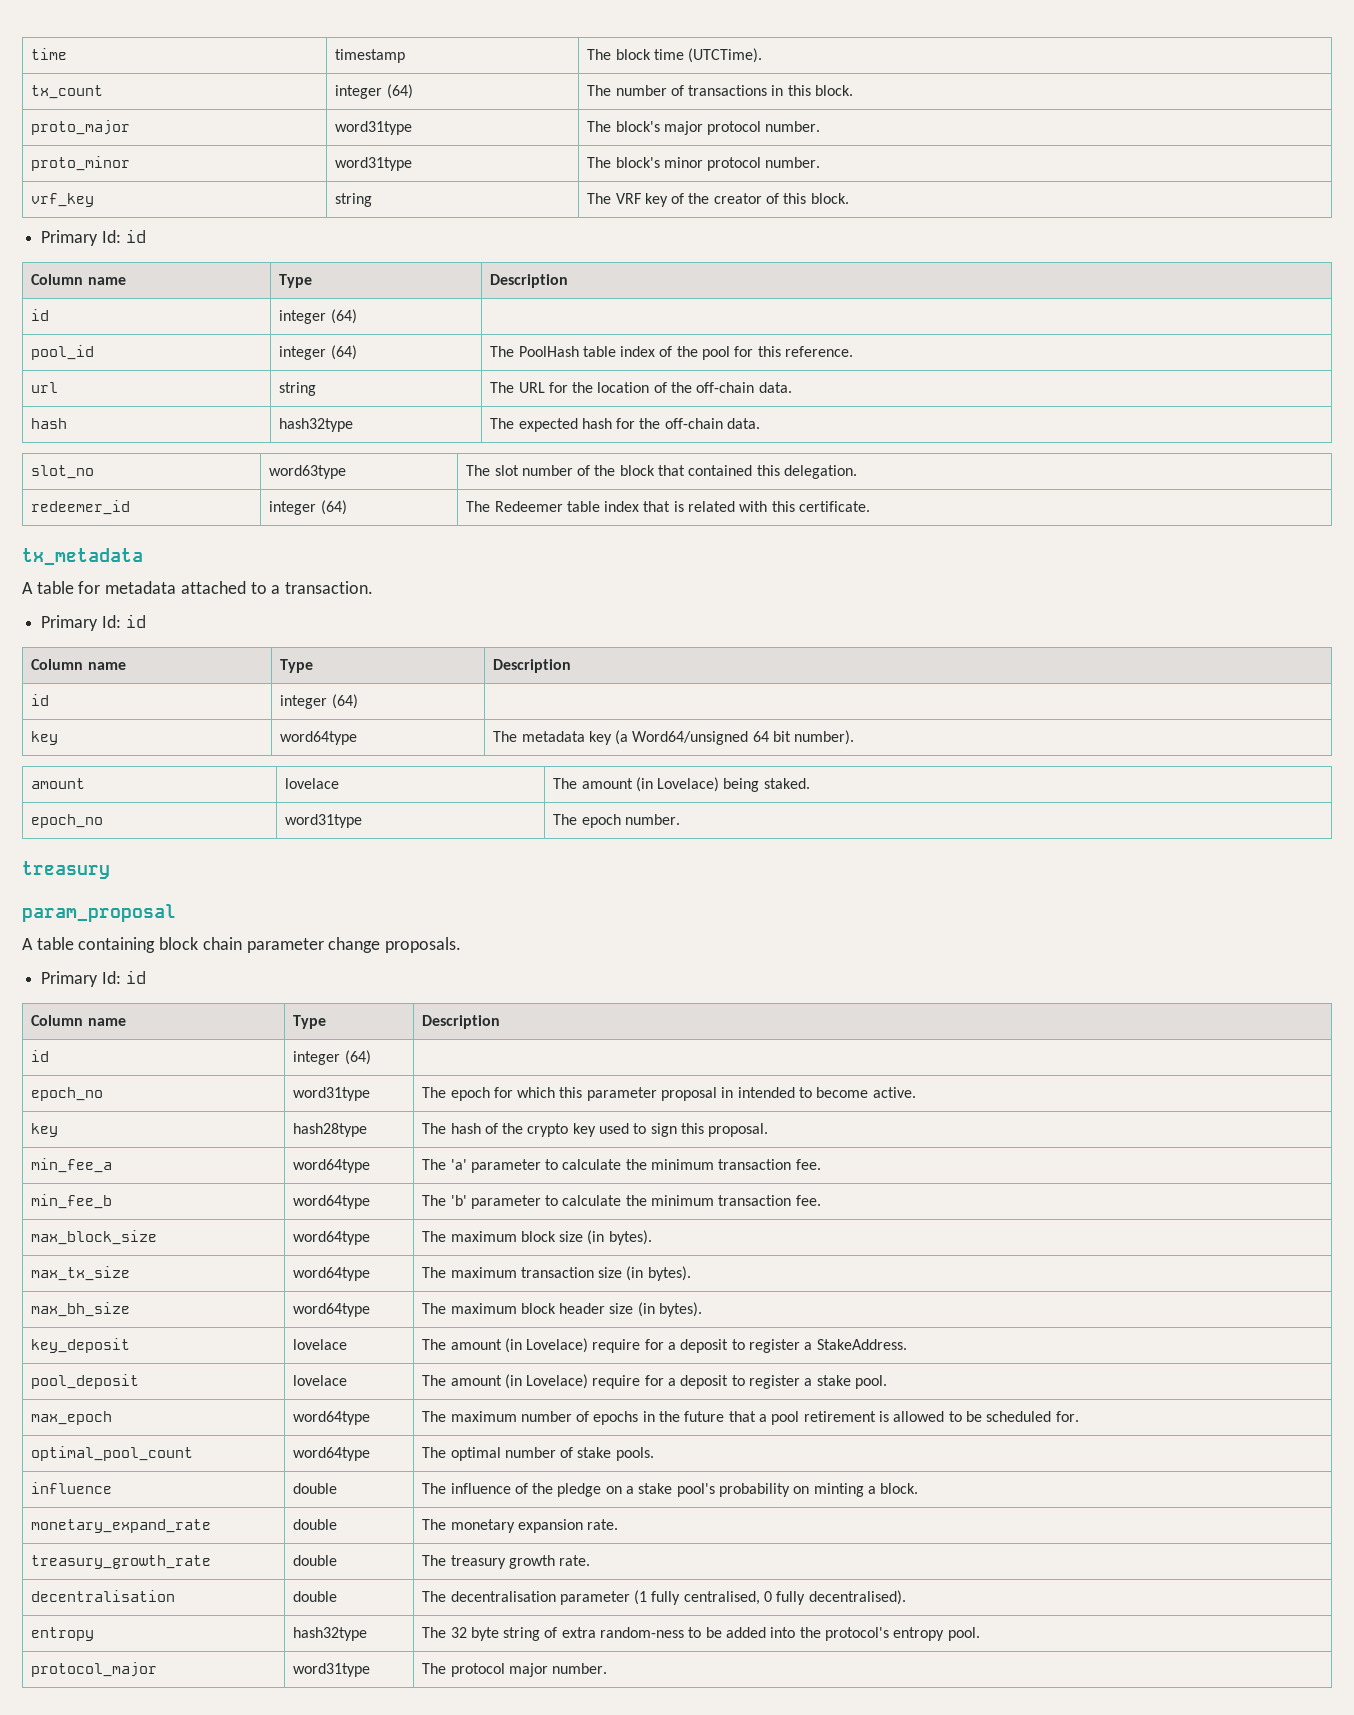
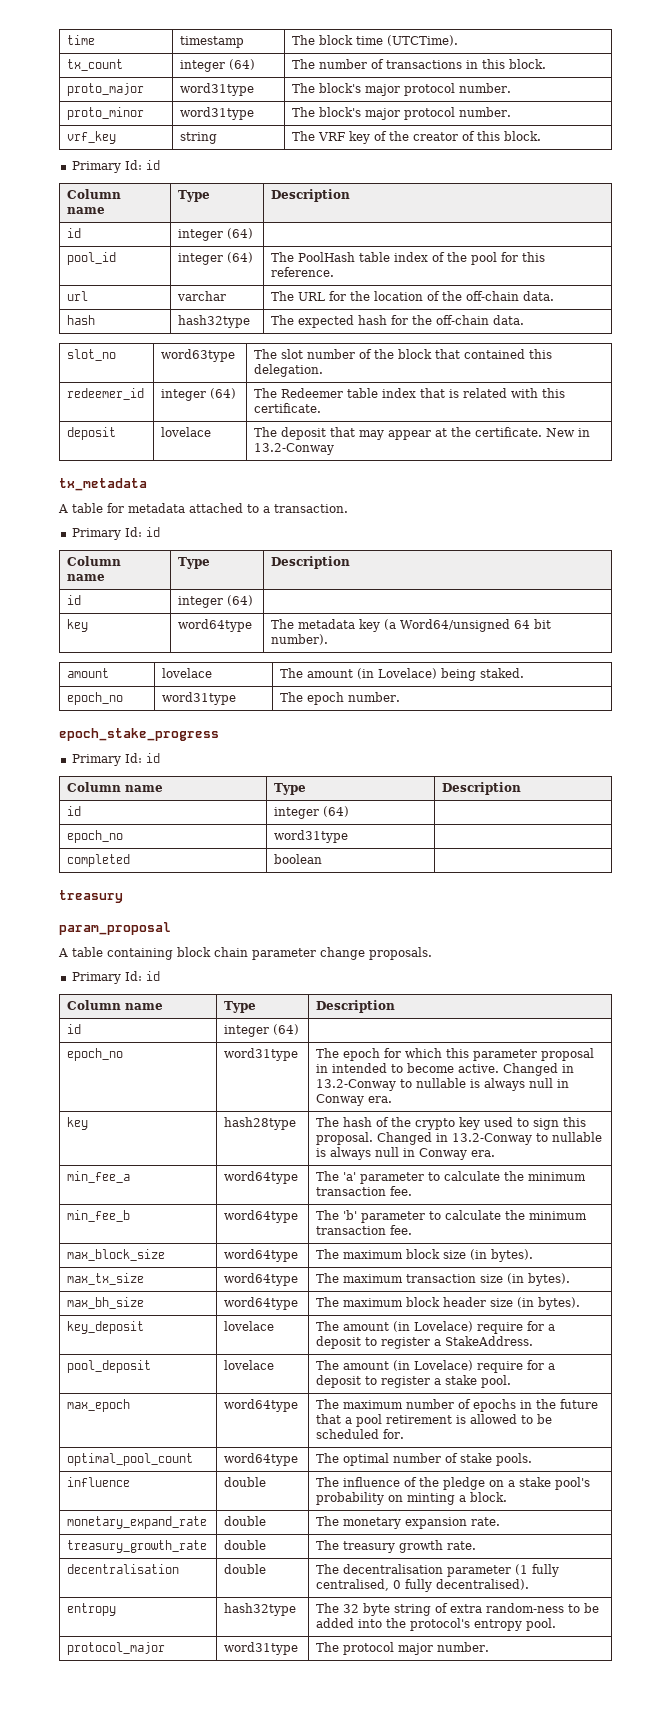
[663,157,703,168] minor -> [365,108,401,120] major
[279,382,317,396] string -> [177,291,227,301] varchar
(871, 506) none -> [67,427,117,440] [161,427,212,437] [254,427,591,440] [254,443,335,455] // deposit | lovelace | The deposit that may appear at the certificate. New in 13.2-Conway
(680, 819) none -> [59,728,219,741] [71,753,160,766] [67,782,164,792] [274,783,307,795] [442,782,522,795] [67,806,82,816] [274,806,350,819] [67,830,124,843] [274,830,349,843] [67,854,131,867] [274,854,323,864] // epoch_stake_progress // Primary Id: id // Column name | Type | Description // id | integer (64) | // epoch_no | word31type | // completed | boolean |
(916, 1092) none -> [503,1063,575,1076] [316,1078,570,1091] [316,1094,393,1106] Changed in 13.2-Conway to nullable is always null in Conway era.
(769, 1130) none -> [377,1132,603,1145] [316,1147,496,1160] Changed in 13.2-Conway to nullable is always null in Conway era.

